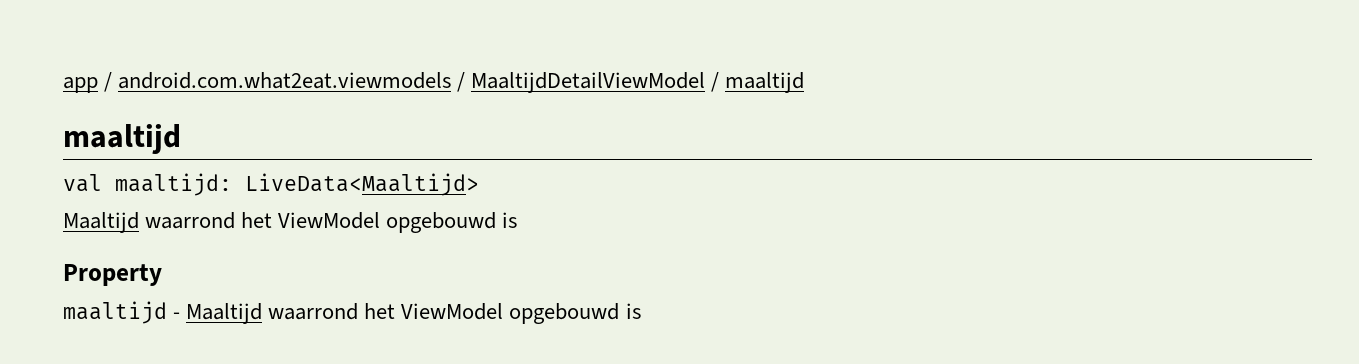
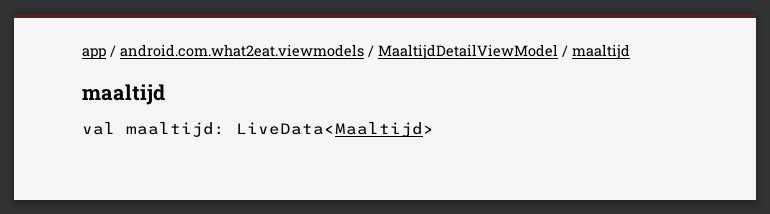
[63,212,518,233] [63,264,162,286] [63,301,641,324] // Maaltijd waarrond het ViewModel opgebouwd is // Property // maaltijd - Maaltijd waarrond het ViewModel opgebouwd is -> (434, 129) none

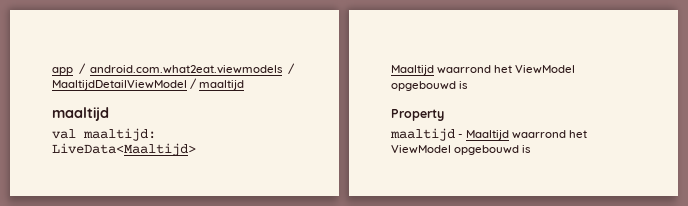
(434, 129) none -> [391,65,576,75] [391,81,469,91] [391,109,444,121] [390,128,588,141] [391,145,532,155] // Maaltijd waarrond het ViewModel opgebouwd is // Property // maaltijd - Maaltijd waarrond het ViewModel opgebouwd is

